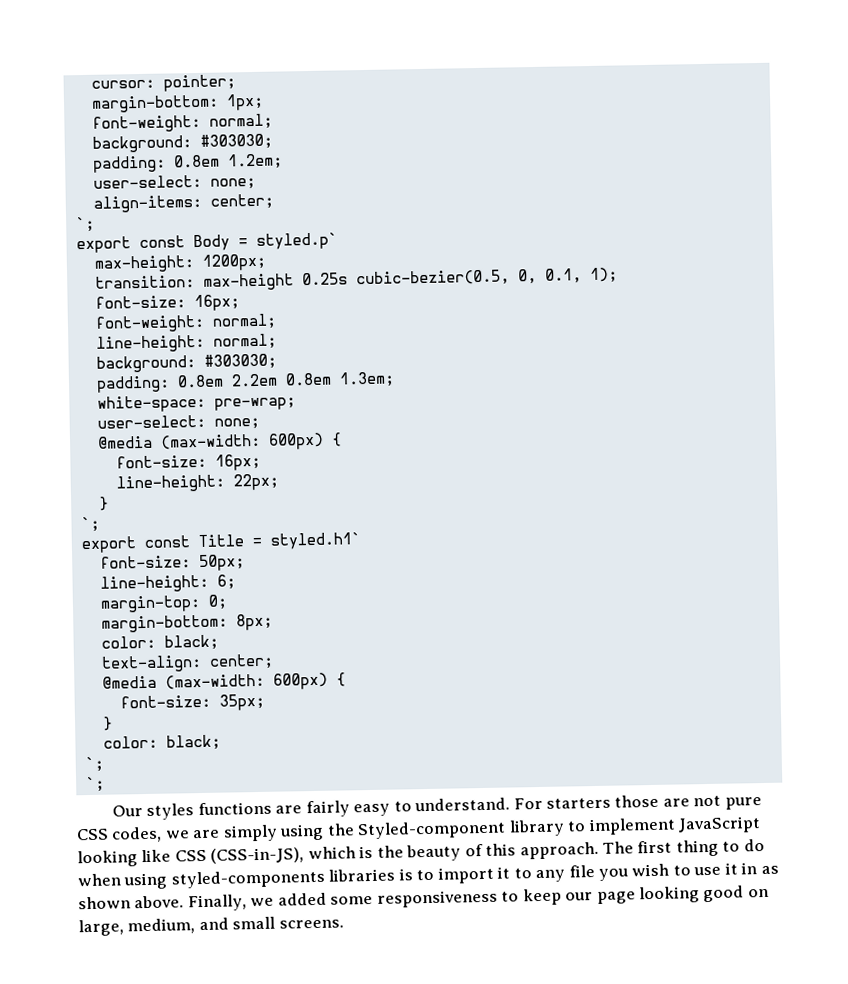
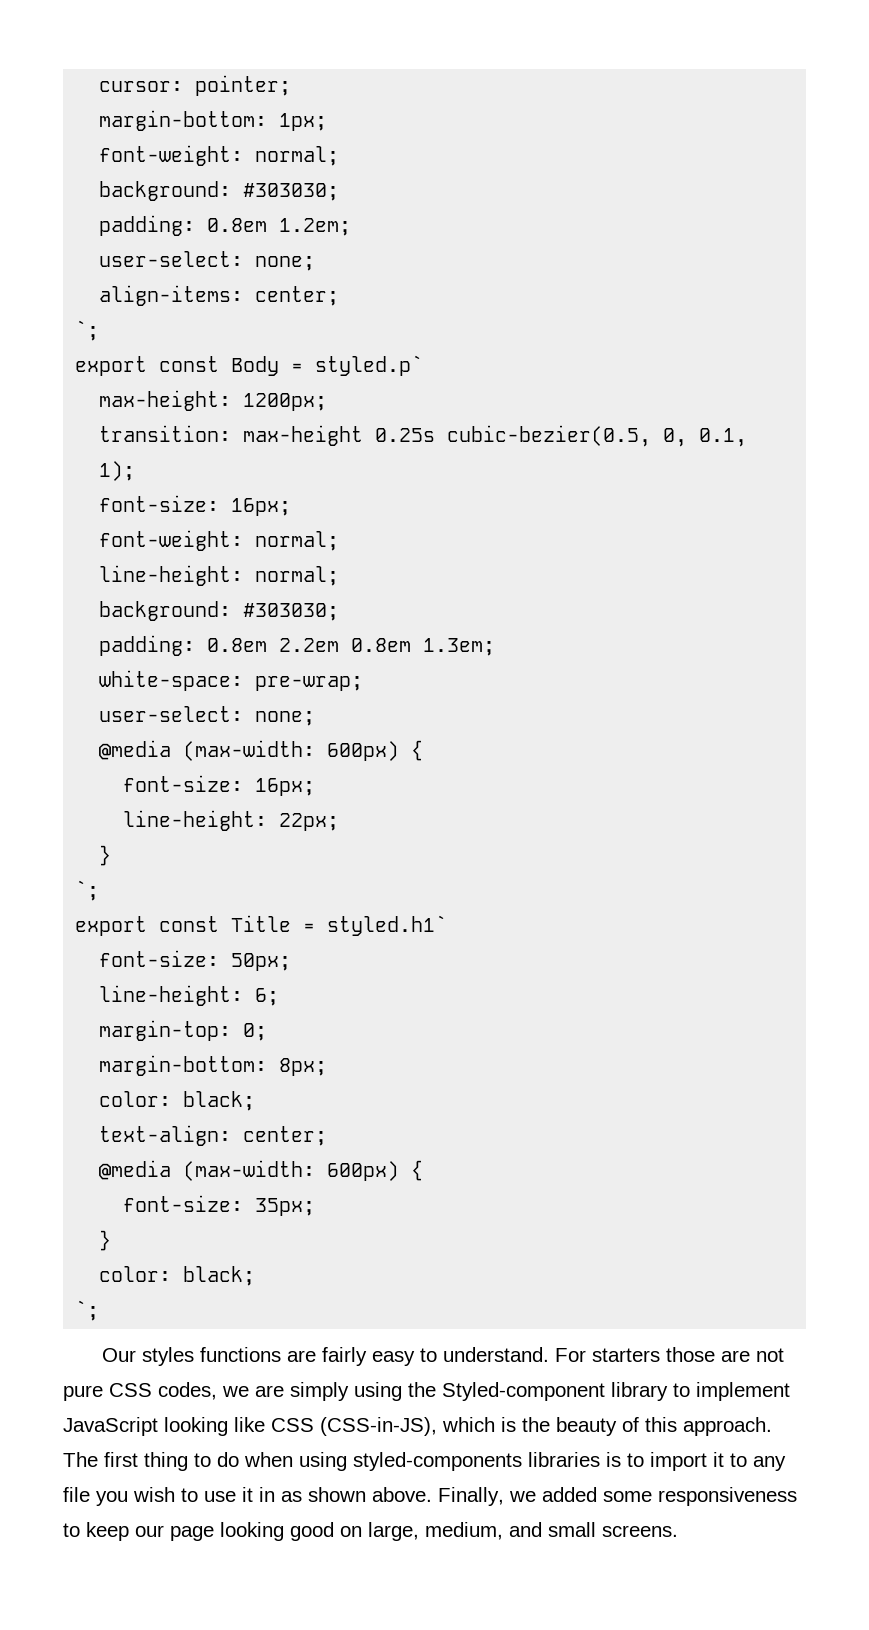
[85,776,105,793] // `; -> (100, 1310) none

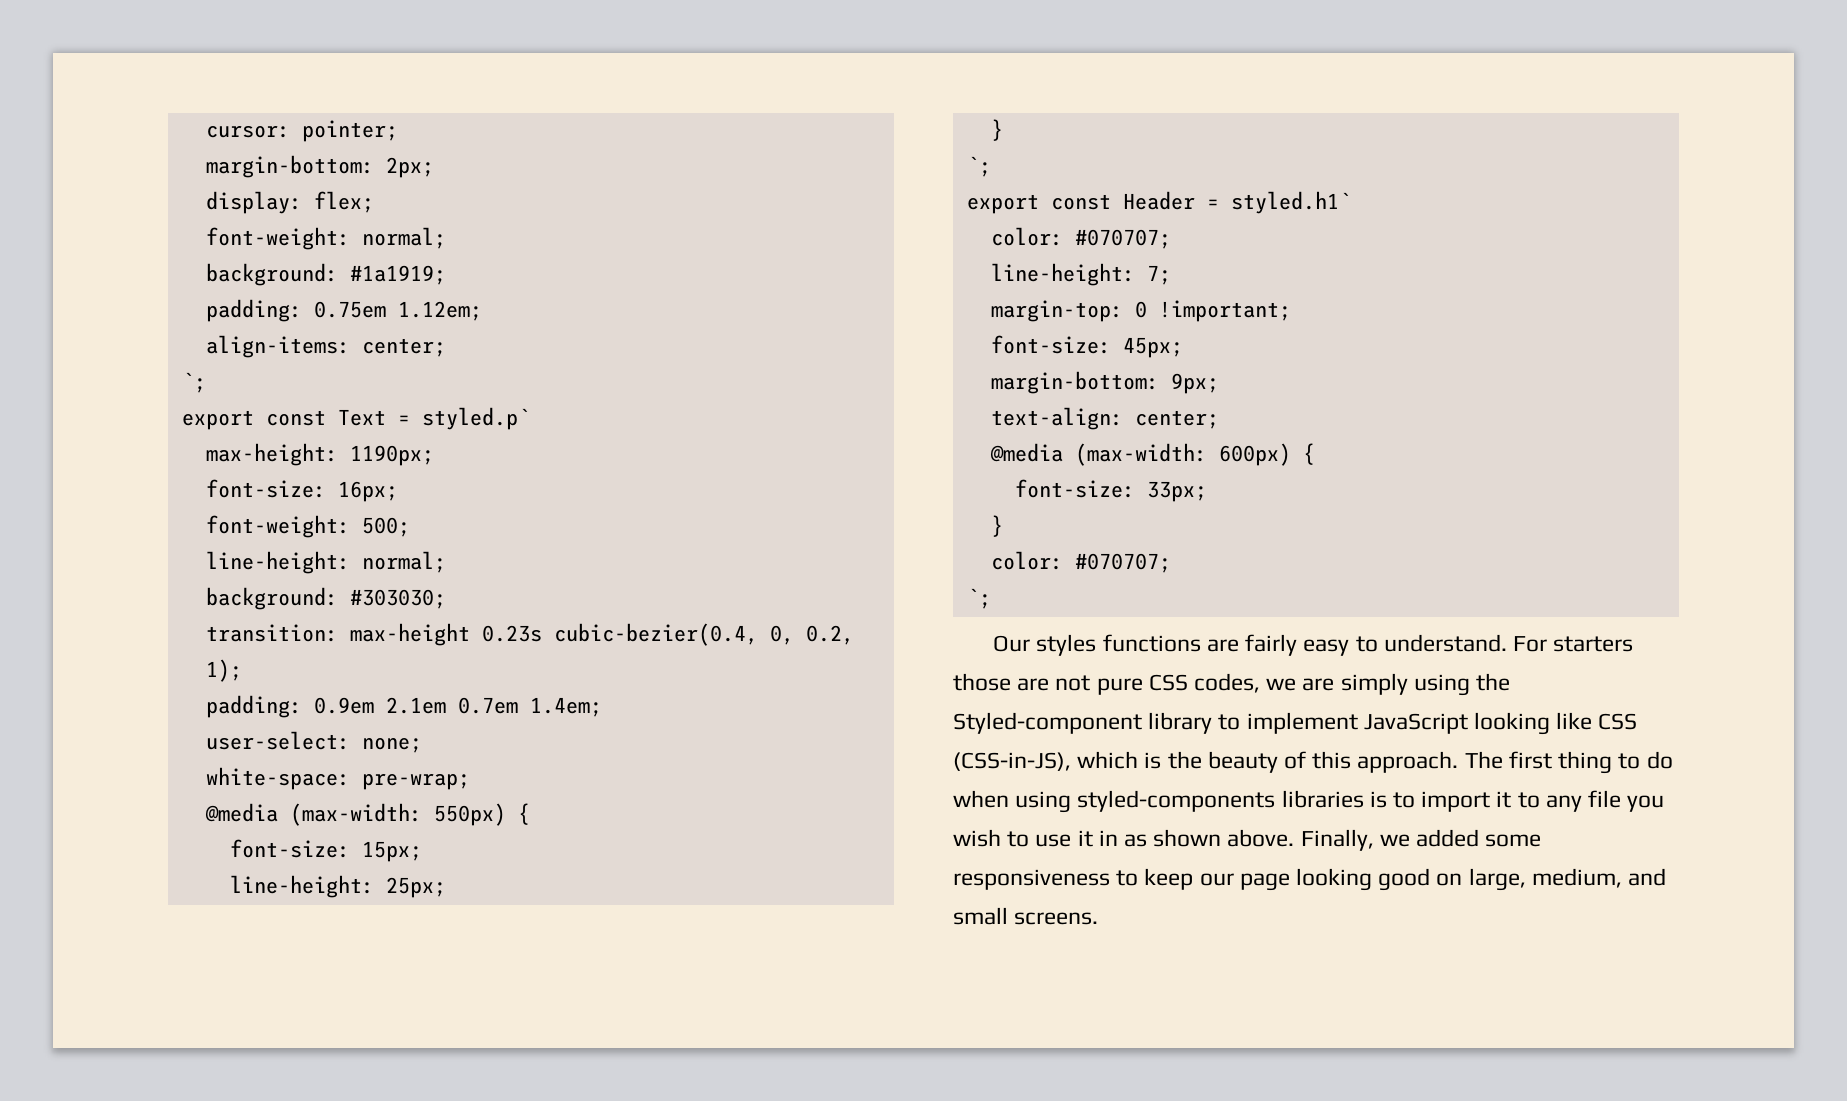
[279,113,328,131] 1px; -> [385,157,434,178] [205,191,374,214] 2px; // display: flex;
[243,183,340,201] [99,215,352,236] [99,251,316,271] #303030; // padding: 0.8em 1.2em; // user-select: none; -> [349,265,446,285] [205,299,482,322] #1a1919; // padding: 0.75em 1.12em;
[231,356,280,376] Body -> [337,409,386,426] Text
[243,393,328,411] [99,425,748,447] [99,461,136,481] 1200px; // transition: max-height 0.25s cubic-bezier(0.5, 0, 0.1, 1); -> [349,445,434,466] 1190px;
[255,531,340,551] normal; -> [361,517,410,537] 500;
[99,635,496,656] padding: 0.8em 2.2em 0.8em 1.3em; -> [205,623,854,646] [205,659,242,682] [205,695,602,718] [205,731,422,753] transition: max-height 0.23s cubic-bezier(0.4, 0, 0.2, 1); // padding: 0.9em 2.1em 0.7em 1.4em; // user-select: none;
[99,706,316,726] [99,740,424,761] [123,775,316,796] [123,810,340,831] // user-select: none; // @media (max-width: 600px) { // font-size: 16px; // line-height: 22px; -> [204,803,530,826] [229,839,422,862] [229,875,446,898] // @media (max-width: 550px) { // font-size: 15px; // line-height: 25px;
[231,915,292,932] Title -> [1122,191,1195,210] Header
[99,950,292,971] [99,985,280,1006] font-size: 50px; // line-height: 6; -> [990,227,1171,249] [990,263,1171,286] color: #070707; // line-height: 7;
[243,1023,268,1041] [99,1055,328,1076] [99,1091,256,1111] 0; // margin-bottom: 8px; // color: black; -> [1134,300,1291,322] [990,335,1183,358] [990,371,1219,394] 0 !important; // font-size: 45px; // margin-bottom: 9px;
[255,1198,316,1216] 35px; -> [1146,481,1207,502] 33px;
[183,1266,256,1286] black; -> [1074,553,1171,573] #070707;

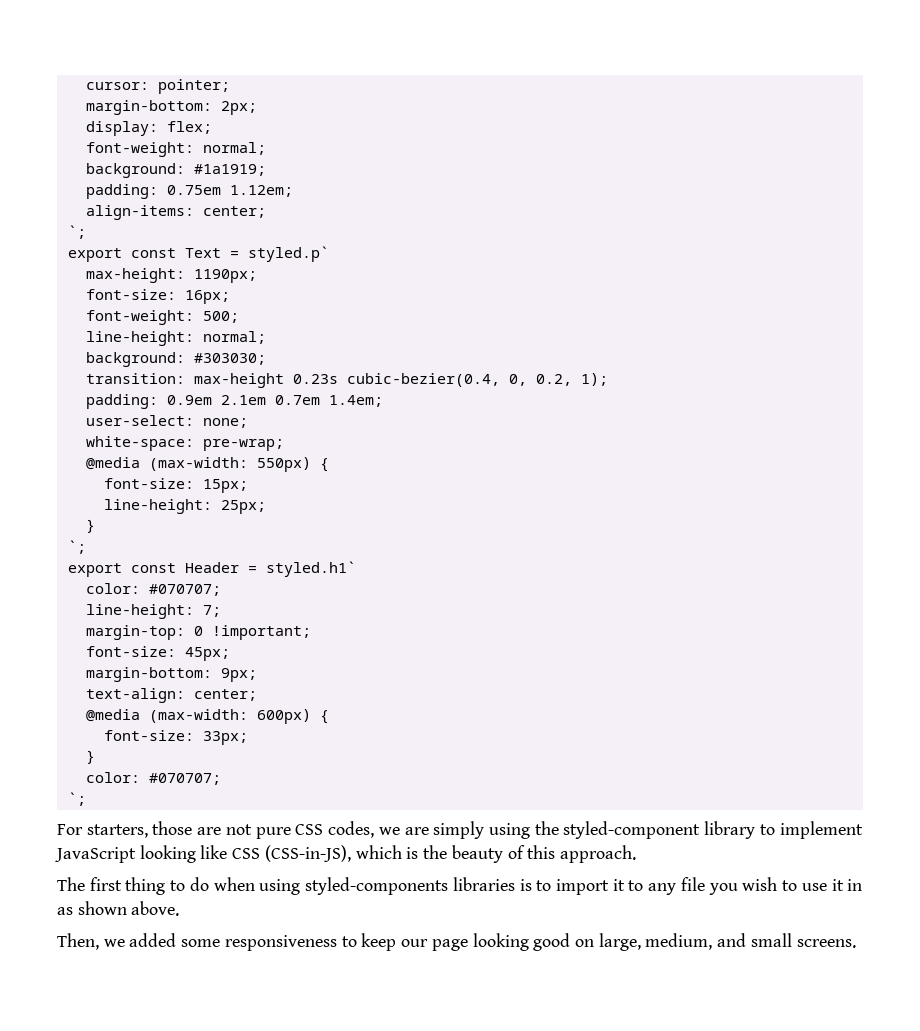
[993,634,1634,656] Our styles functions are fairly easy to understand. For starters -> [57,824,148,838] For starters,
[953,712,1142,734] Styled-component -> [563,821,701,839] styled-component
(1459, 762) none -> (636, 854) //
[1300,829,1374,851] Finally, -> [57,933,99,950] // Then,

